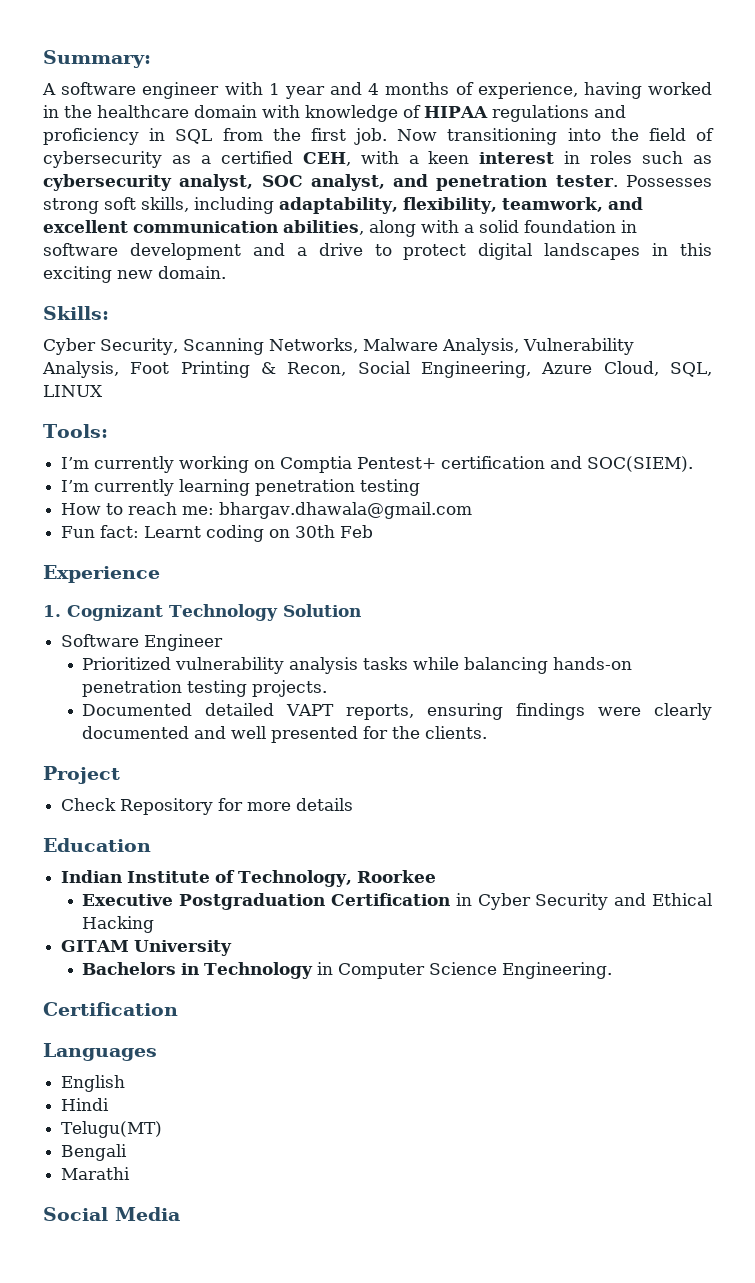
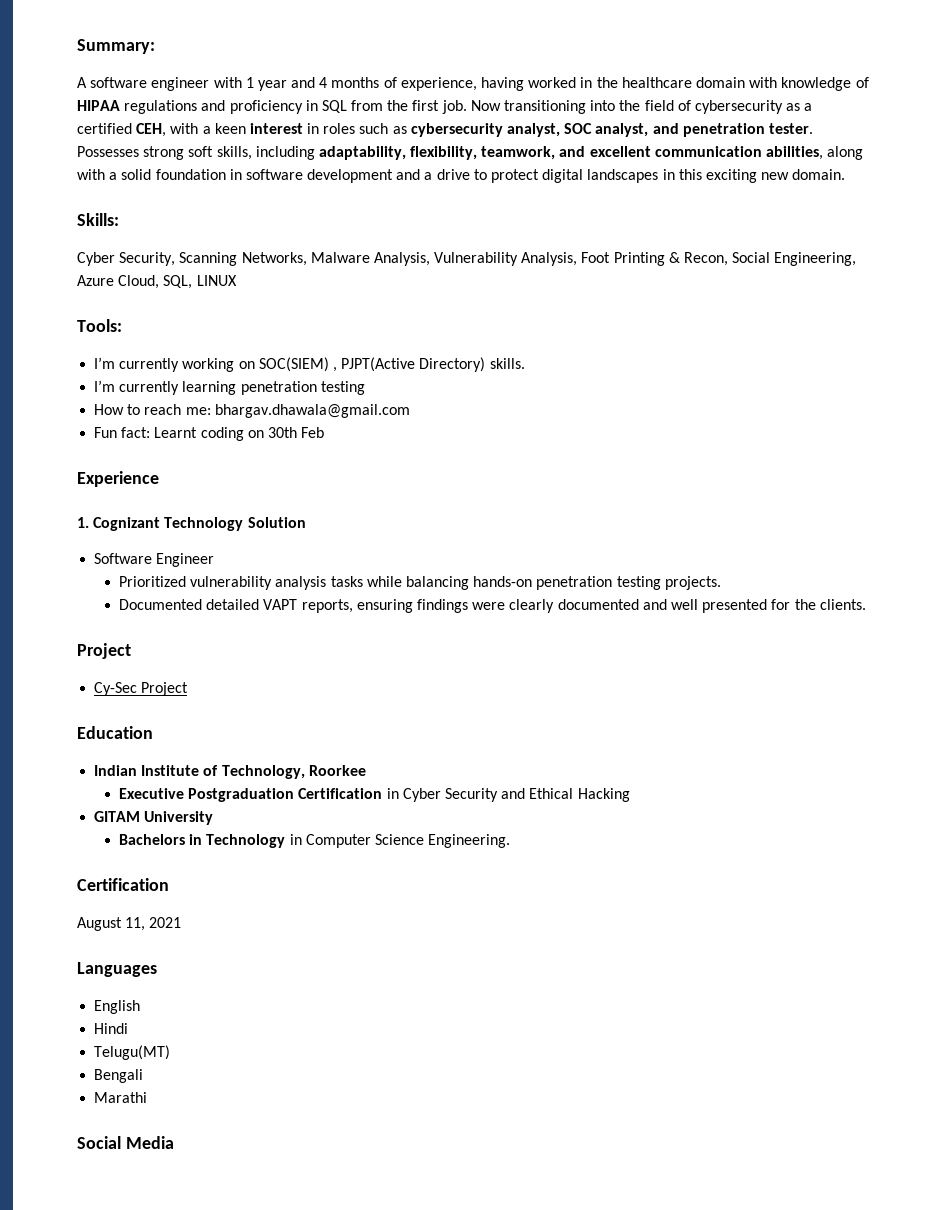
[280,456,694,473] Comptia Pentest+ certification and SOC(SIEM). -> [258,357,525,372] SOC(SIEM) , PJPT(Active Directory) skills.
[61,798,354,815] Check Repository for more details -> [94,682,189,696] Cy-Sec Project
(178, 1009) none -> [77,917,182,931] // August 11, 2021

